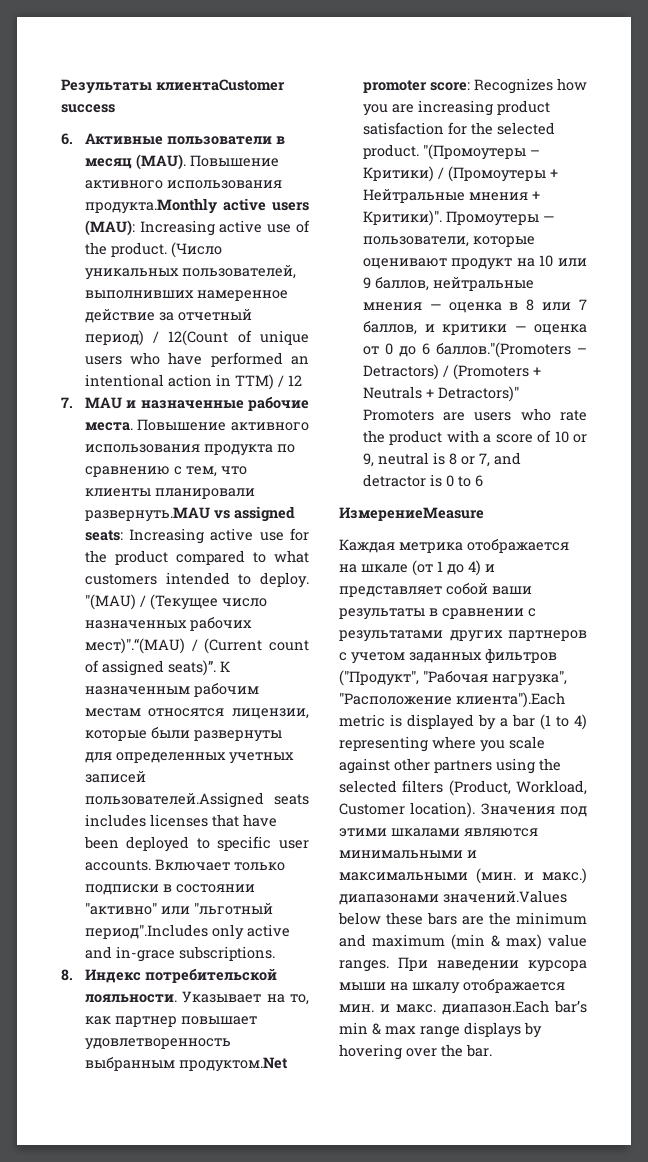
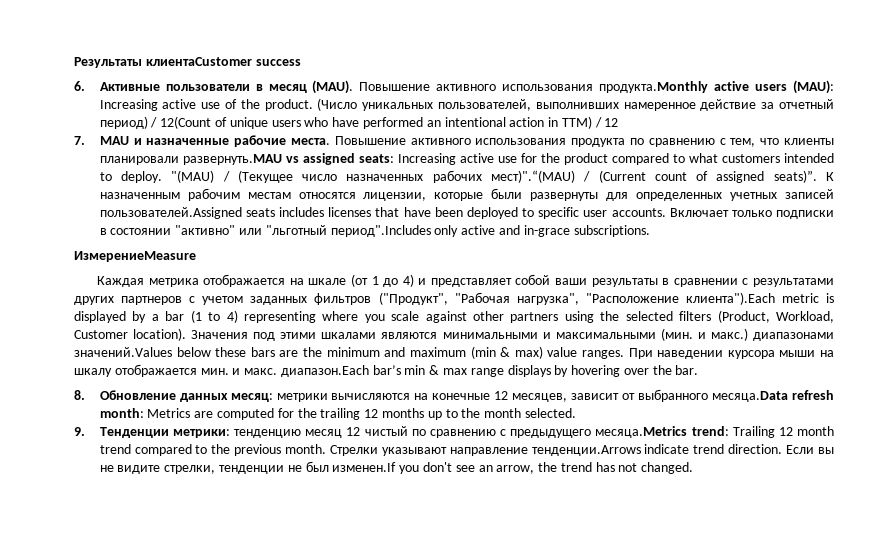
[61,968,277,983] [84,991,309,1005] [84,1016,257,1027] [84,1038,231,1050] [84,1057,288,1072] [362,78,587,94] [362,100,550,116] [362,122,555,135] [362,144,540,160] [362,166,558,182] [362,189,540,203] [362,210,554,226] [362,236,535,247] [362,255,587,270] [362,277,534,291] [362,299,587,313] [362,321,587,335] [362,342,587,358] [362,364,541,380] [362,386,519,402] [362,408,587,421] [362,430,587,445] [362,452,521,467] [362,474,483,487] // 8. Индекс потребительской лояльности. Указывает на то, как партнер повышает удовлетворенность выбранным продуктом.Net promoter score: Recognizes how you are increasing product satisfaction for the selected product. "(Промоутеры – Критики) / (Промоутеры + Нейтральные мнения + Критики)". Промоутеры — пользователи, которые оценивают продукт на 10 или 9 баллов, нейтральные мнения — оценка в 8 или 7 баллов, и критики — оценка от 0 до 6 баллов."(Promoters – Detractors) / (Promoters + Neutrals + Detractors)" Promoters are users who rate the product with a score of 10 or 9, neutral is 8 or 7, and detractor is 0 to 6 -> (650, 231) none
(492, 1050) none -> [74,389,834,402] [99,408,576,420] [74,426,834,438] [99,444,834,456] [99,461,694,474] // 8. Обновление данных месяц: метрики вычисляются на конечные 12 месяцев, зависит от выбранного месяца.Data refresh month: Metrics are computed for the trailing 12 months up to the month selected. // 9. Тенденции метрики: тенденцию месяц 12 чистый по сравнению с предыдущего месяца.Metrics trend: Trailing 12 month trend compared to the previous month. Стрелки указывают направление тенденции.Arrows indicate trend direction. Если вы не видите стрелки, тенденции не был изменен.If you don't see an arrow, the trend has not changed.

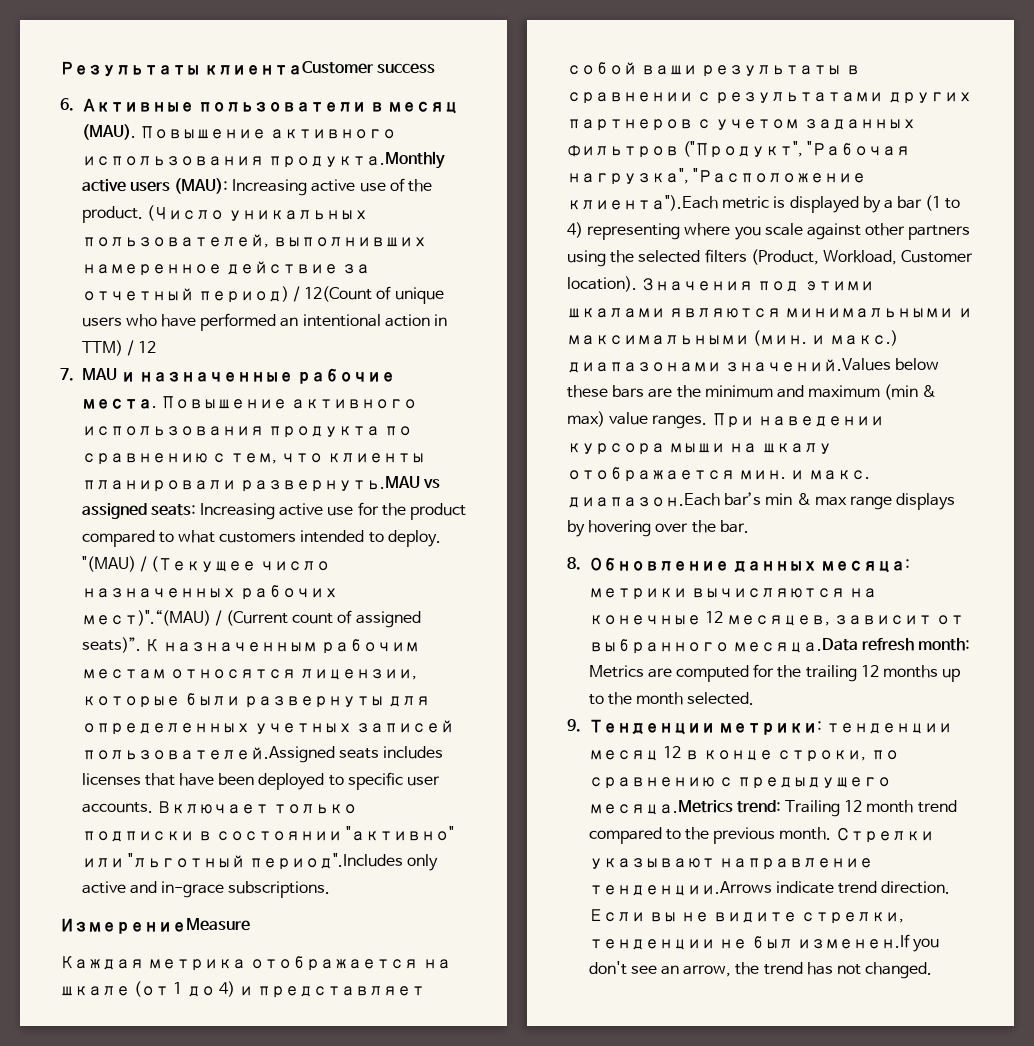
[230,393,273,402] месяц: -> [821,559,911,573] месяца:
[234,429,302,438] тенденцию -> [826,723,953,734] тенденции
[364,426,408,436] чистый -> [685,750,867,762] в конце строки,

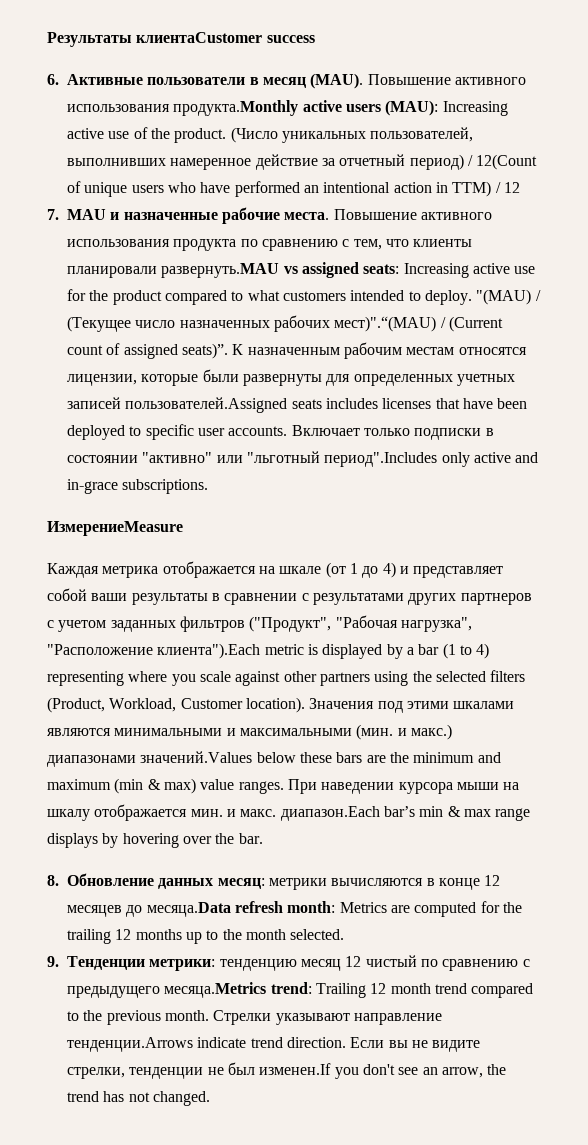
[821,559,911,573] месяца: -> [217,878,265,889] месяц:
[849,588,878,598] [588,611,965,626] [588,639,729,654] на конечные 12 месяцев, зависит от выбранного -> [426,875,501,890] [67,905,143,917] в конце 12 месяцев до
[826,723,953,734] тенденции -> [219,959,297,971] тенденцию
[685,750,867,762] в конце строки, -> [365,955,417,967] чистый

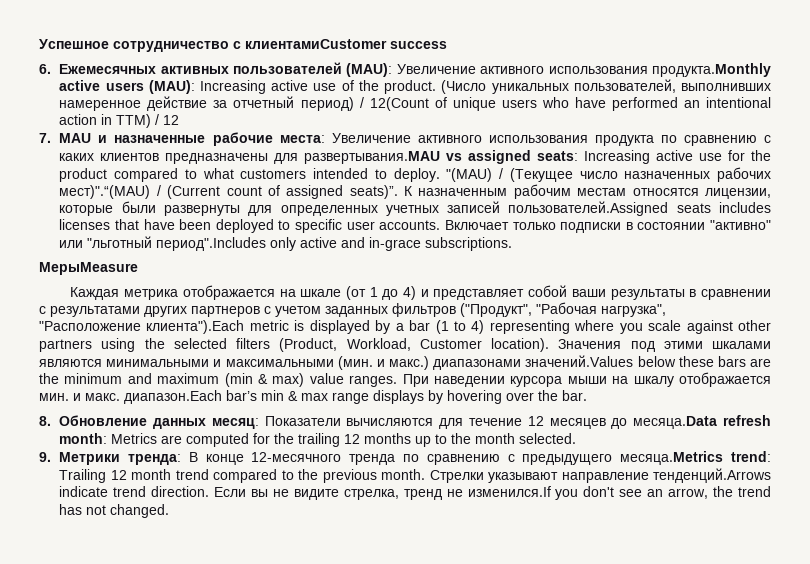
[47,32,315,47] [47,73,451,89] Результаты клиентаCustomer success // 6. Активные пользователи в месяц (MAU). Повышение -> [39,39,447,52] [39,62,476,77] Успешное сотрудничество с клиентамиCustomer success // 6. Ежемесячных активных пользователей (MAU): Увеличение
[284,209,417,220] места. Повышение -> [279,133,411,143] места: Увеличение
[353,239,473,250] [67,263,280,278] тем, что клиенты планировали развернуть.MAU -> [59,151,441,164] каких клиентов предназначены для развертывания.MAU
[47,521,183,536] ИзмерениеMeasure -> [39,262,138,275] МерыMeasure
[268,878,480,890] метрики вычисляются в конце -> [264,416,523,429] Показатели вычисляются для течение
[67,955,417,971] Тенденции метрики: тенденцию месяц 12 чистый -> [59,452,396,465] Метрики тренда: В конце 12-месячного тренда
[67,1037,193,1052] тенденции.Arrows -> [653,468,771,483] тенденций.Arrows
[67,1062,332,1079] стрелки, тенденции не был изменен.If -> [343,486,551,500] стрелка, тренд не изменился.If

